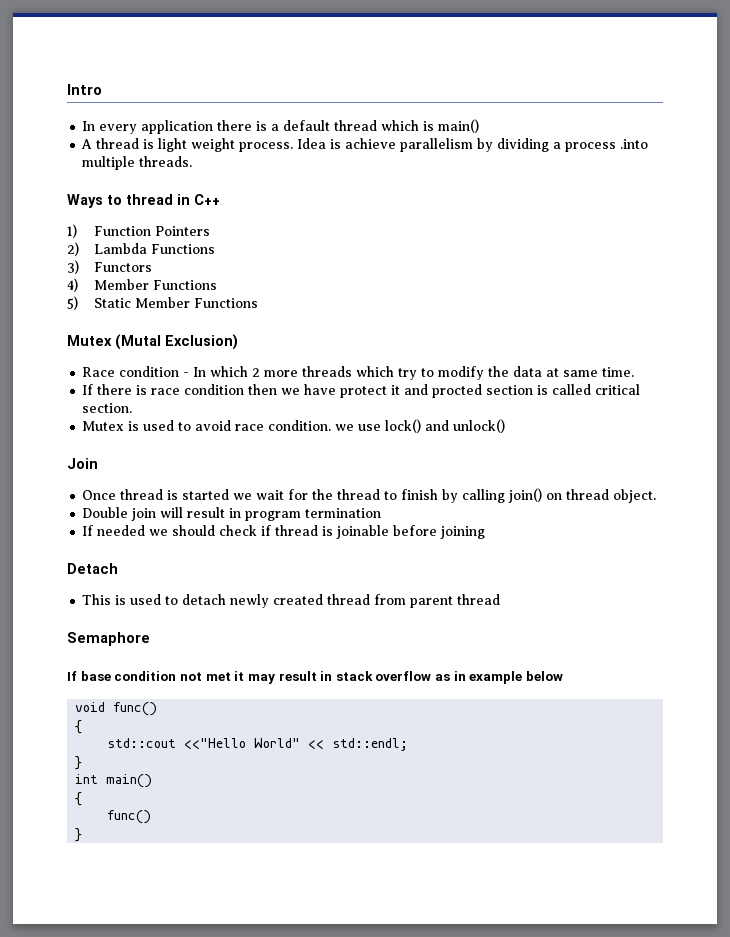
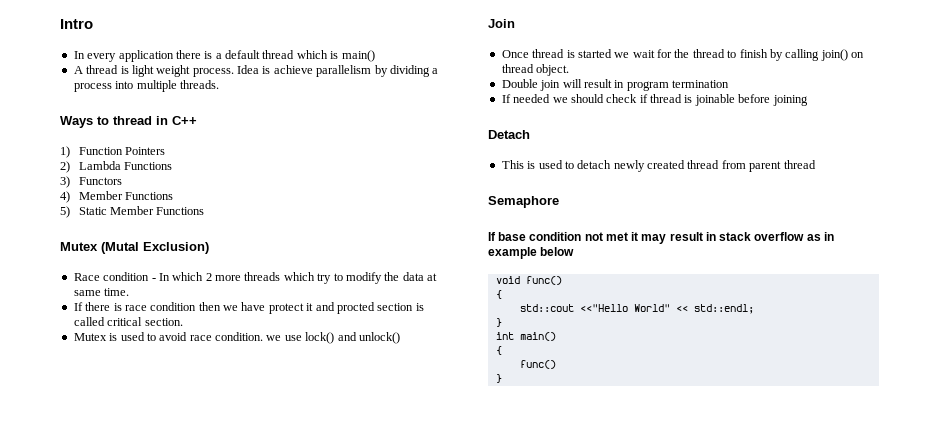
[620,139,649,149] .into -> [115,81,134,89] into

